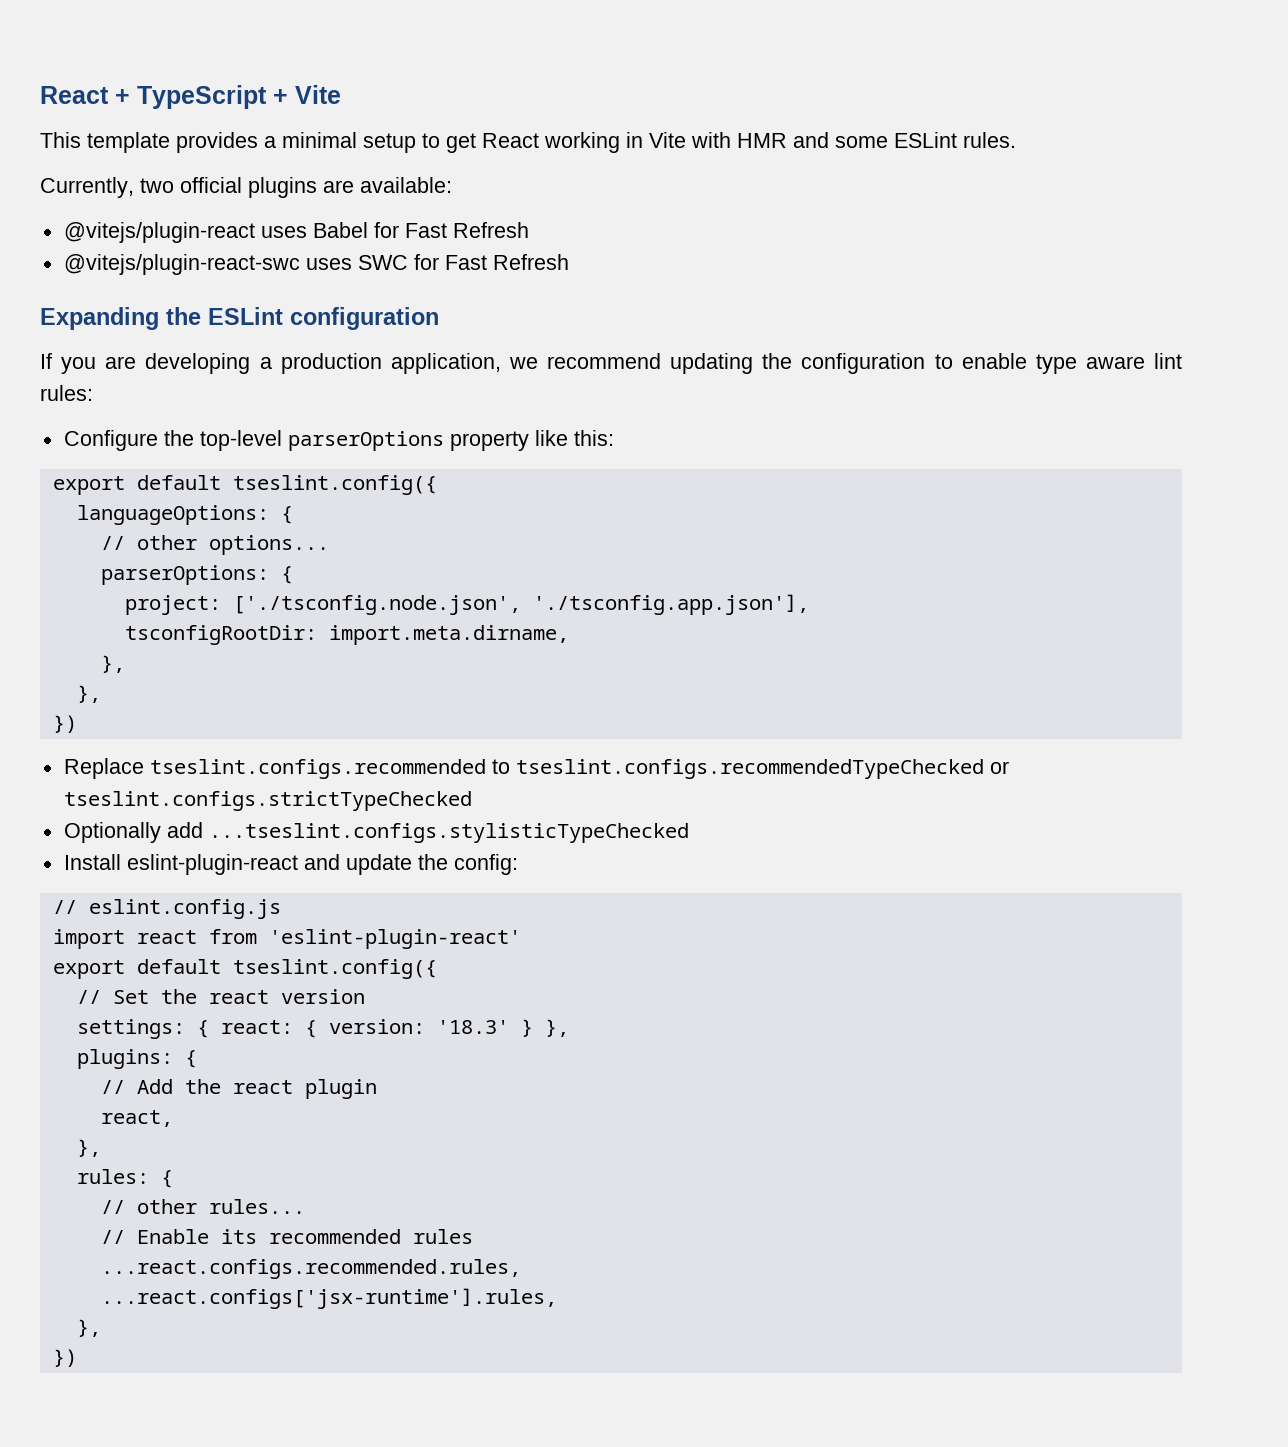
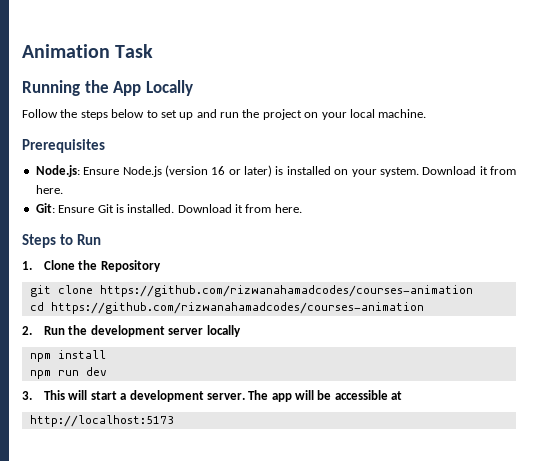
[40,85,341,109] [40,132,1016,153] [40,177,452,198] [63,222,529,243] [63,254,569,275] [40,307,439,330] [40,353,1182,374] [40,385,93,401] [63,430,614,451] [52,475,437,495] [76,505,293,525] [100,535,329,555] [100,565,293,585] [124,594,809,615] [124,625,569,645] [100,655,125,673] [76,685,101,703] [52,715,77,733] [63,758,1009,779] [63,791,472,811] [63,822,689,843] [63,854,518,875] [52,899,281,919] [52,929,521,949] [52,959,437,979] [76,989,365,1004] [76,1019,569,1039] [76,1049,197,1069] [100,1079,377,1099] [100,1110,173,1127] [76,1139,101,1157] [76,1169,173,1188] [100,1199,305,1214] [100,1229,473,1244] [100,1259,521,1279] [100,1288,557,1309] [76,1319,101,1337] [52,1349,77,1367] React + TypeScript + Vite // This template provides a minimal setup to get React working in Vite with HMR and some ESLint rules. // Currently, two official plugins are available: // @vitejs/plugin-react uses Babel for Fast Refresh // @vitejs/plugin-react-swc uses SWC for Fast Refresh // Expanding the ESLint configuration // If you are developing a production application, we recommend updating the configuration to enable type aware lint rules: // Configure the top-level parserOptions property like this: // export default tseslint.config({ // languageOptions: { // // other options... // parserOptions: { // project: ['./tsconfig.node.json', './tsconfig.app.json'], // tsconfigRootDir: import.meta.dirname, // }, // }, // }) // Replace tseslint.configs.recommended to tseslint.configs.recommendedTypeChecked or tseslint.configs.strictTypeChecked // Optionally add ...tseslint.configs.stylisticTypeChecked // Install eslint-plugin-react and update the config: // // eslint.config.js // import react from 'eslint-plugin-react' // export default tseslint.config({ // // Set the react version // settings: { react: { version: '18.3' } }, // plugins: { // // Add the react plugin // react, // }, // rules: { // // other rules... // // Enable its recommended rules // ...react.configs.recommended.rules, // ...react.configs['jsx-runtime'].rules, // }, // }) -> [22,44,154,58] [22,80,193,96] [22,109,427,120] [22,139,105,153] [35,165,516,177] [35,185,63,194] [35,203,302,213] [22,234,101,248] [22,260,161,272] [29,285,473,297] [29,302,424,314] [22,325,241,337] [29,350,106,362] [29,367,107,379] [22,390,403,402] [29,415,174,427] Animation Task // Running the App Locally // Follow the steps below to set up and run the project on your local machine. // Prerequisites // Node.js: Ensure Node.js (version 16 or later) is installed on your system. Download it from here. // Git: Ensure Git is installed. Download it from here. // Steps to Run // 1. Clone the Repository // git clone https://github.com/rizwanahamadcodes/courses-animation // cd https://github.com/rizwanahamadcodes/courses-animation // 2. Run the development server locally // npm install // npm run dev // 3. This will start a development server. The app will be accessible at // http://localhost:5173

